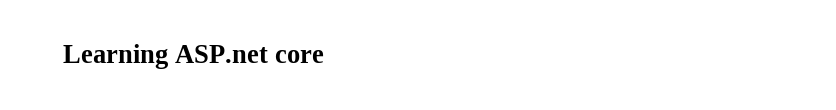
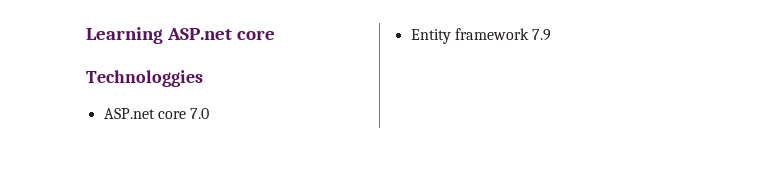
(325, 56) none -> [86,70,203,87] [103,108,210,119] [410,28,552,44] // Technologgies // ASP.net core 7.0 // Entity framework 7.9

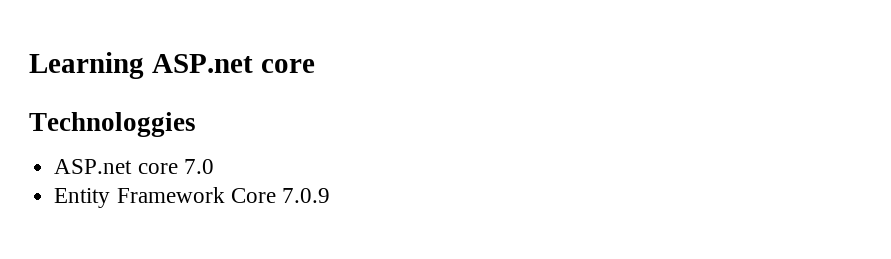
[454,28,552,41] framework 7.9 -> [116,187,330,203] Framework Core 7.0.9

